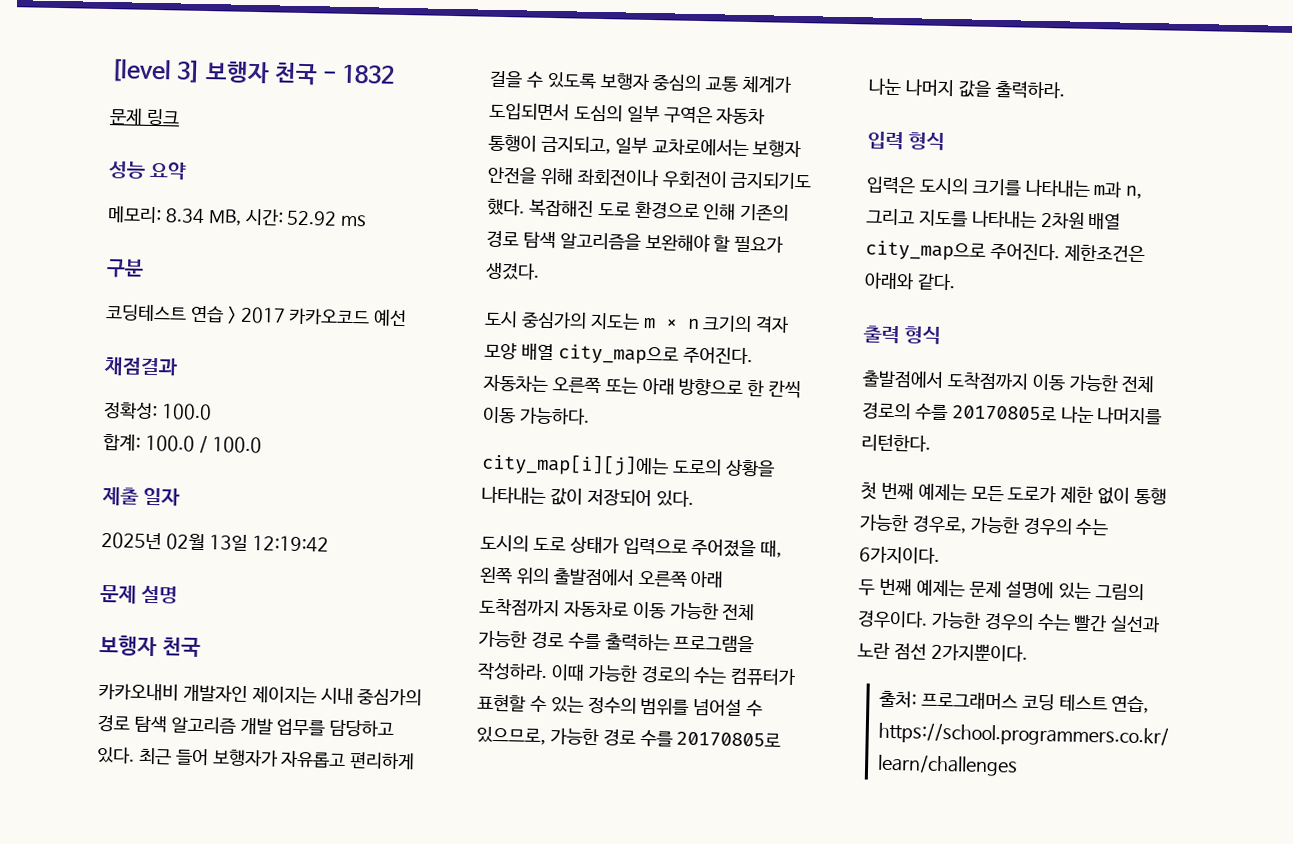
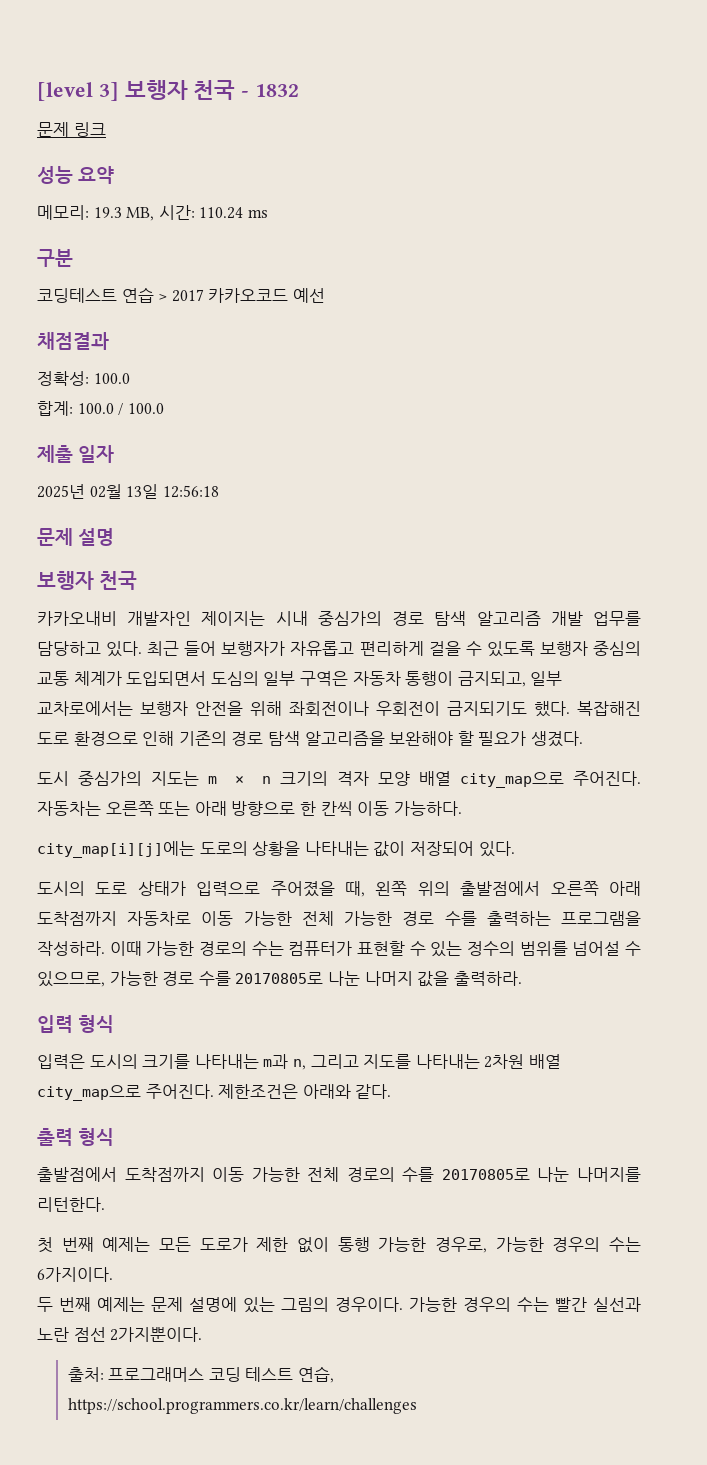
[164,208,205,224] 8.34 -> [93,207,122,218] 19.3
[286,210,338,226] 52.92 -> [199,207,244,219] 110.24
[251,535,329,553] 12:19:42 -> [162,485,219,498] 12:56:18

